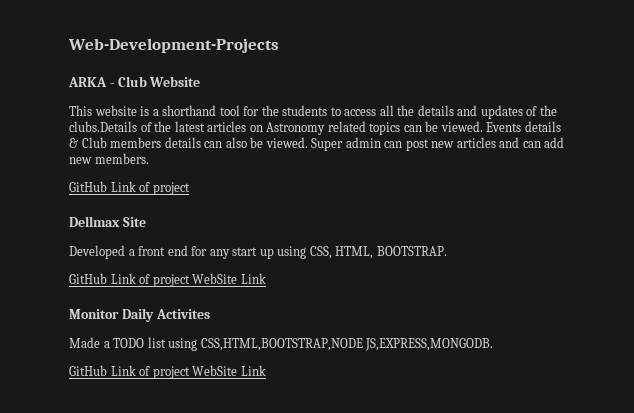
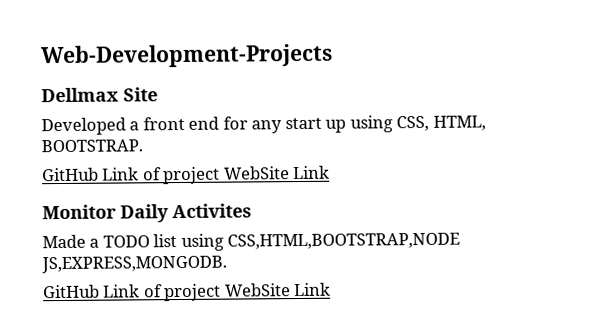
[68,76,201,87] [69,105,557,119] [69,121,561,135] [69,137,565,151] [69,153,149,164] [69,181,190,195] // ARKA - Club Website // This website is a shorthand tool for the students to access all the details and updates of the clubs.Details of the latest articles on Astronomy related topics can be viewed. Events details & Club members details can also be viewed. Super admin can post new articles and can add new members. // GitHub Link of project -> (333, 56) none

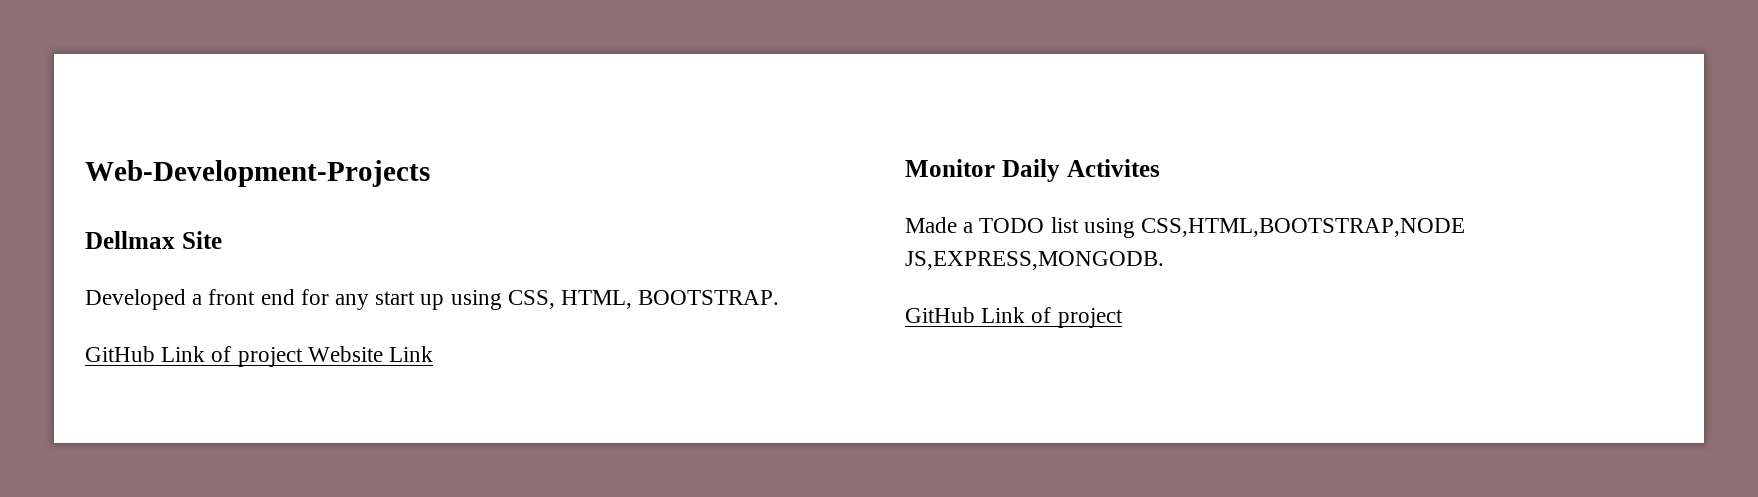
[223,166,290,180] WebSite -> [307,346,383,362] Website
[224,282,332,297] WebSite Link -> (1123, 318) none

